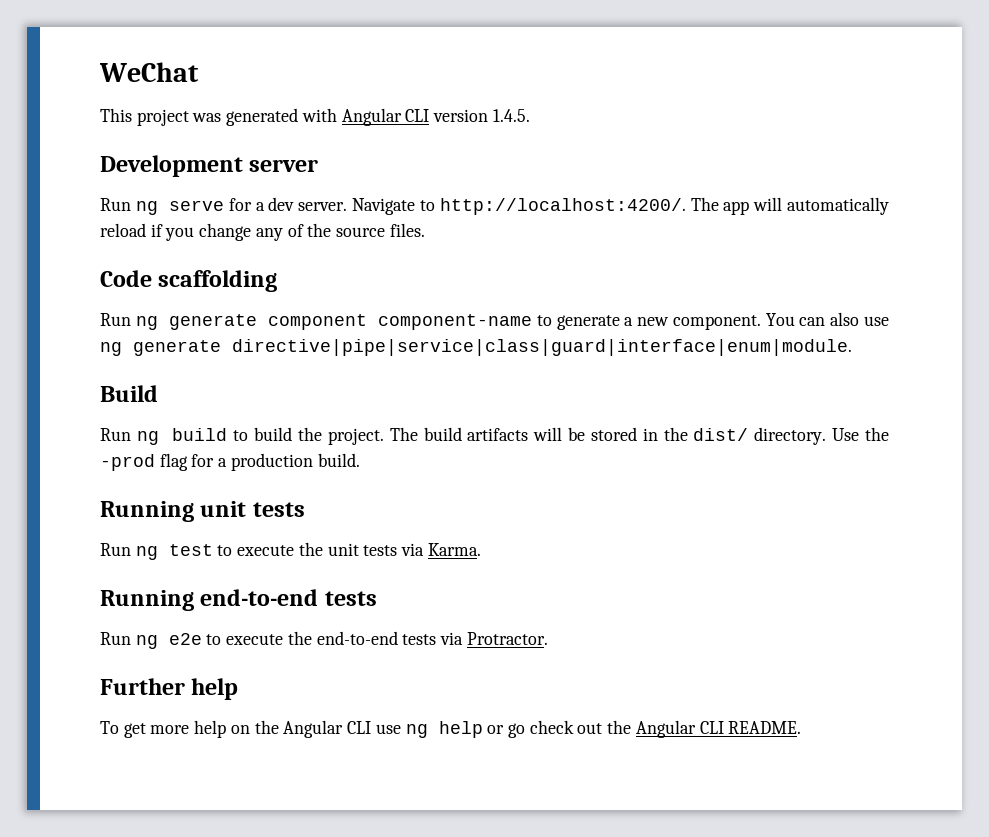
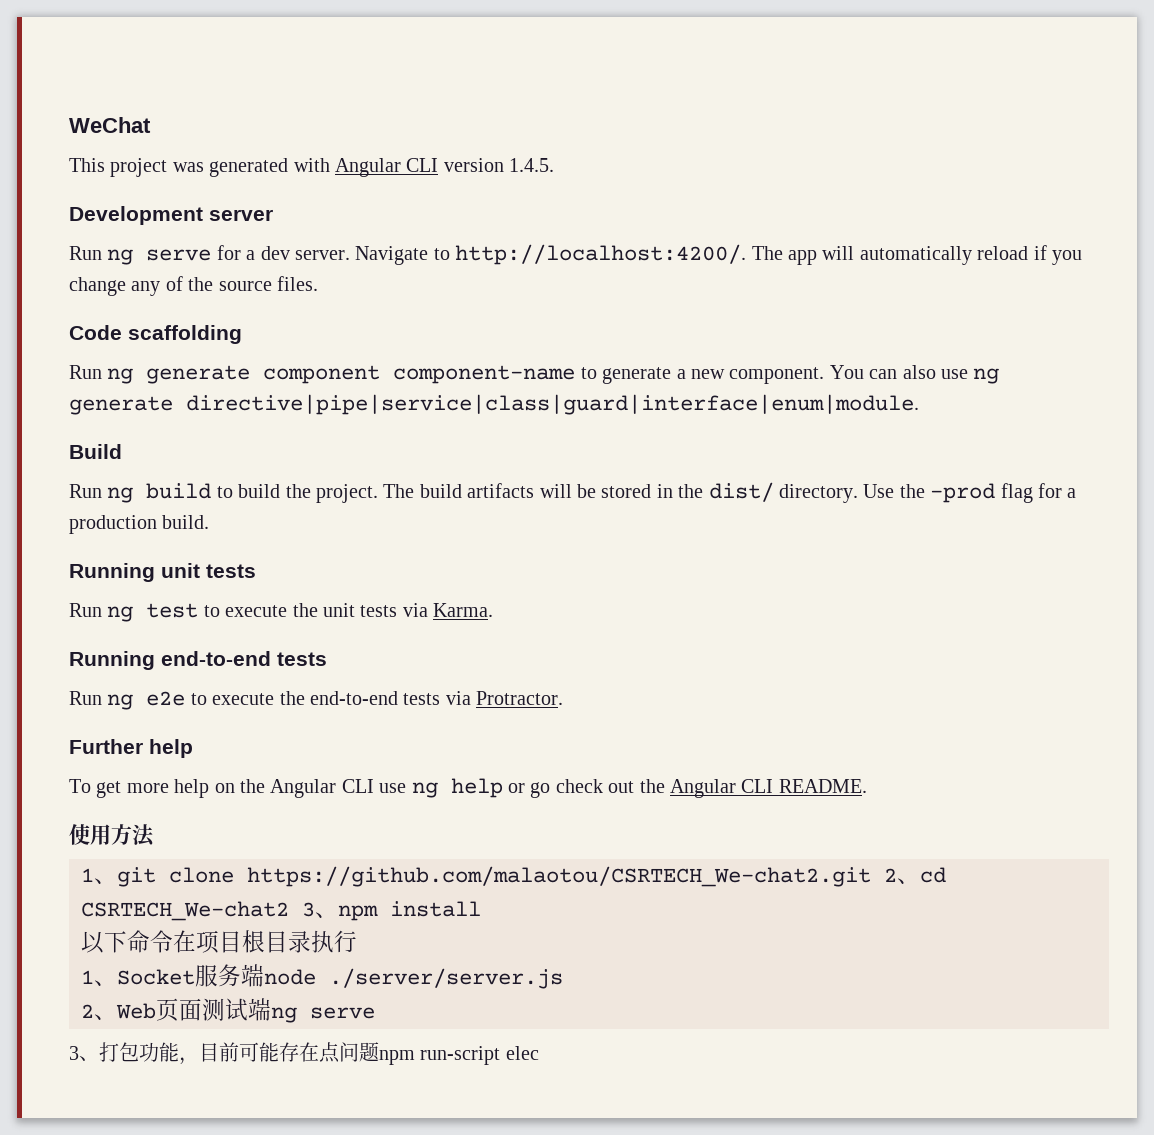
(802, 727) none -> [69,824,155,847] [81,866,946,887] [81,901,481,921] [81,930,357,954] [81,964,563,989] [81,998,375,1023] [69,1042,539,1065] // 使用方法 // 1、git clone https://github.com/malaotou/CSRTECH_We-chat2.git 2、cd CSRTECH_We-chat2 3、npm install // 以下命令在项目根目录执行 // 1、Socket服务端node ./server/server.js // 2、Web页面测试端ng serve // 3、打包功能，目前可能存在点问题npm run-script elec

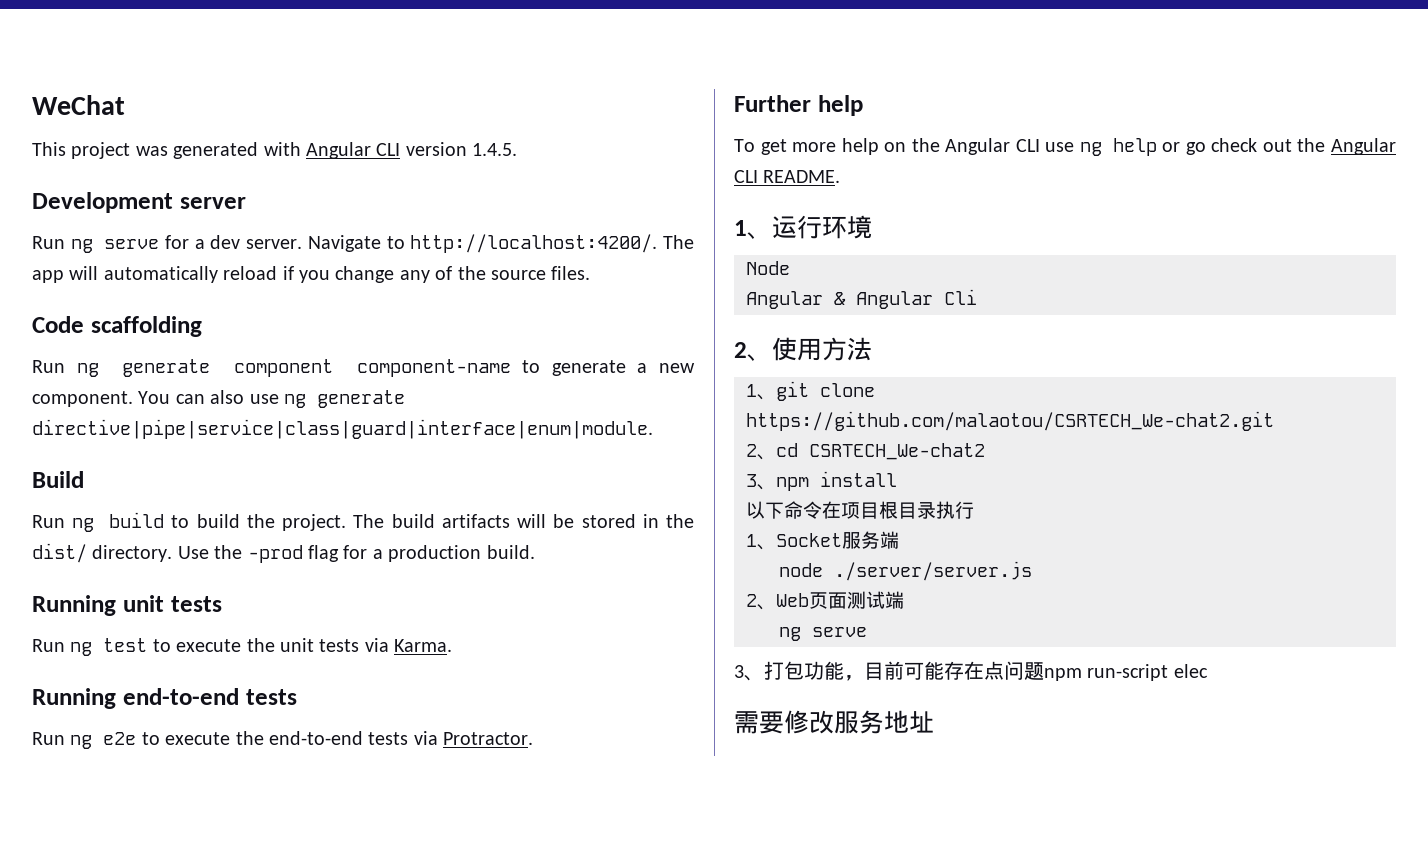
(867, 786) none -> [734,215,872,239] [746,261,790,275] [746,289,977,309] [734,342,772,361] 1、运行环境 // Node // Angular & Angular Cli // 2、
(871, 876) none -> (1274, 421) //
(289, 911) none -> (985, 451) //
(264, 975) none -> (899, 540) //
(271, 1009) none -> (904, 600) //
(539, 1053) none -> [734,710,934,734] // 需要修改服务地址

